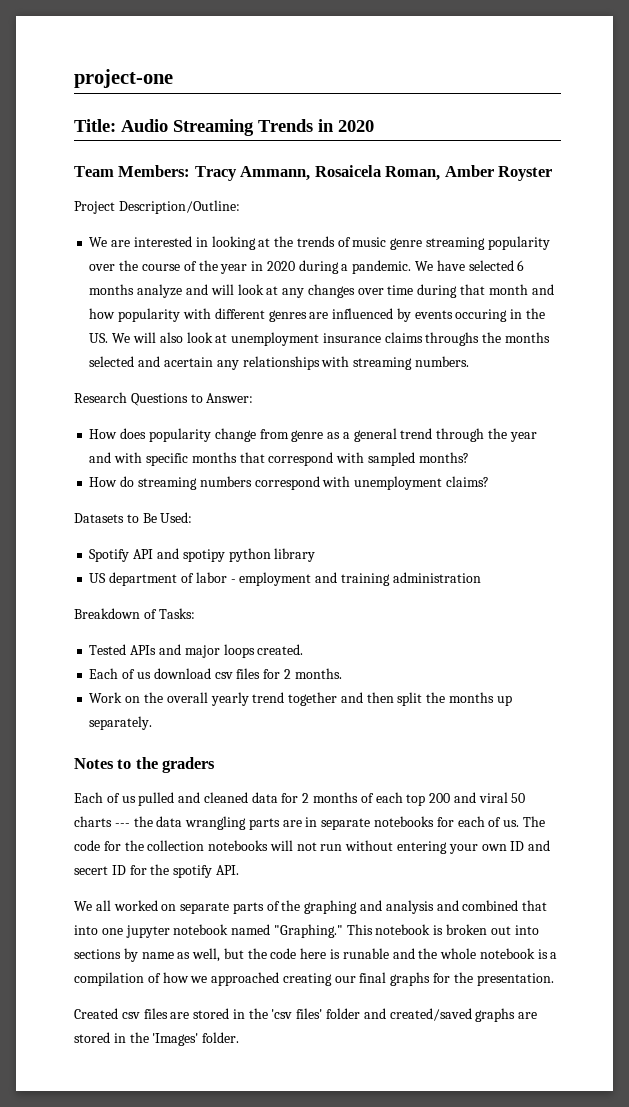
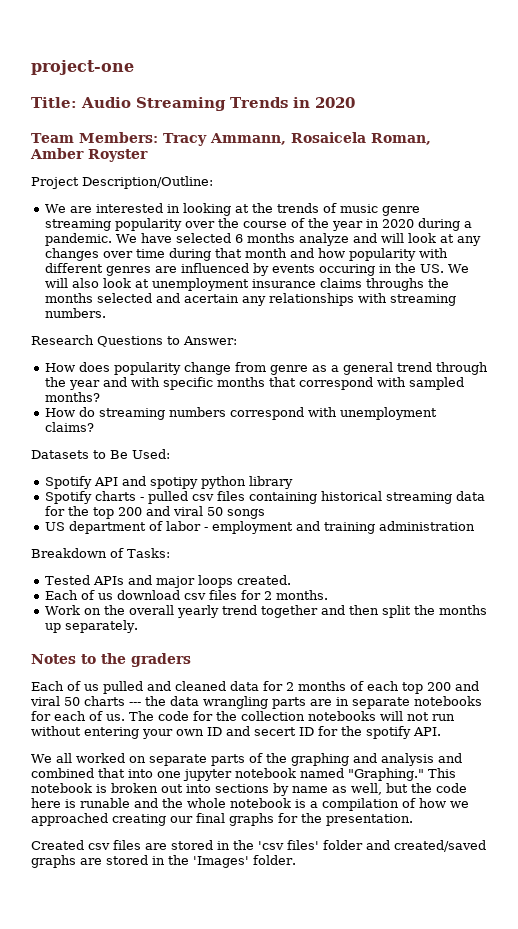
(316, 555) none -> [44,491,485,504] [44,506,265,519] // Spotify charts - pulled csv files containing historical streaming data for the top 200 and viral 50 songs

